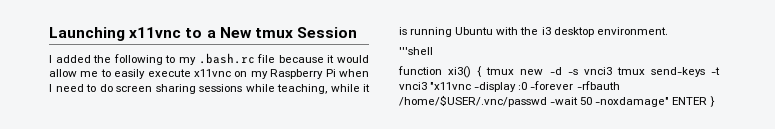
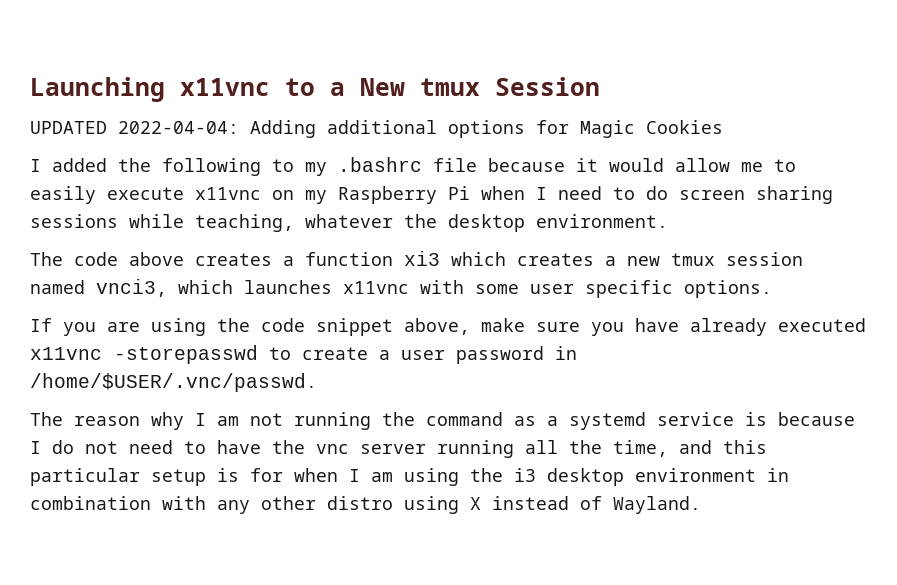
(358, 32) none -> [30,120,723,138] // UPDATED 2022-04-04: Adding additional options for Magic Cookies
[198,53,255,64] .bash.rc -> [338,157,422,172] .bashrc
[330,84,370,92] [399,27,668,37] [399,47,433,55] [398,66,720,78] [399,81,620,92] [399,95,715,107] while it is running Ubuntu with the i3 desktop environment. // '''shell // function xi3() { tmux new -d -s vnci3 tmux send-keys -t vnci3 "x11vnc -display :0 -forever -rfbauth /home/$USER/.vnc/passwd -wait 50 -noxdamage" ENTER } -> [305,214,668,232] [30,251,803,266] [30,279,772,298] [30,318,866,336] [30,345,577,364] [30,373,317,392] [30,412,855,430] [30,440,767,458] [30,468,789,486] [30,496,701,514] whatever the desktop environment. // The code above creates a function xi3 which creates a new tmux session named vnci3, which launches x11vnc with some user specific options. // If you are using the code snippet above, make sure you have already executed x11vnc -storepasswd to create a user password in /home/$USER/.vnc/passwd. // The reason why I am not running the command as a systemd service is because I do not need to have the vnc server running all the time, and this particular setup is for when I am using the i3 desktop environment in combination with any other distro using X instead of Wayland.

